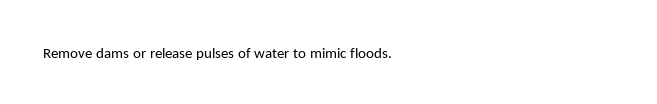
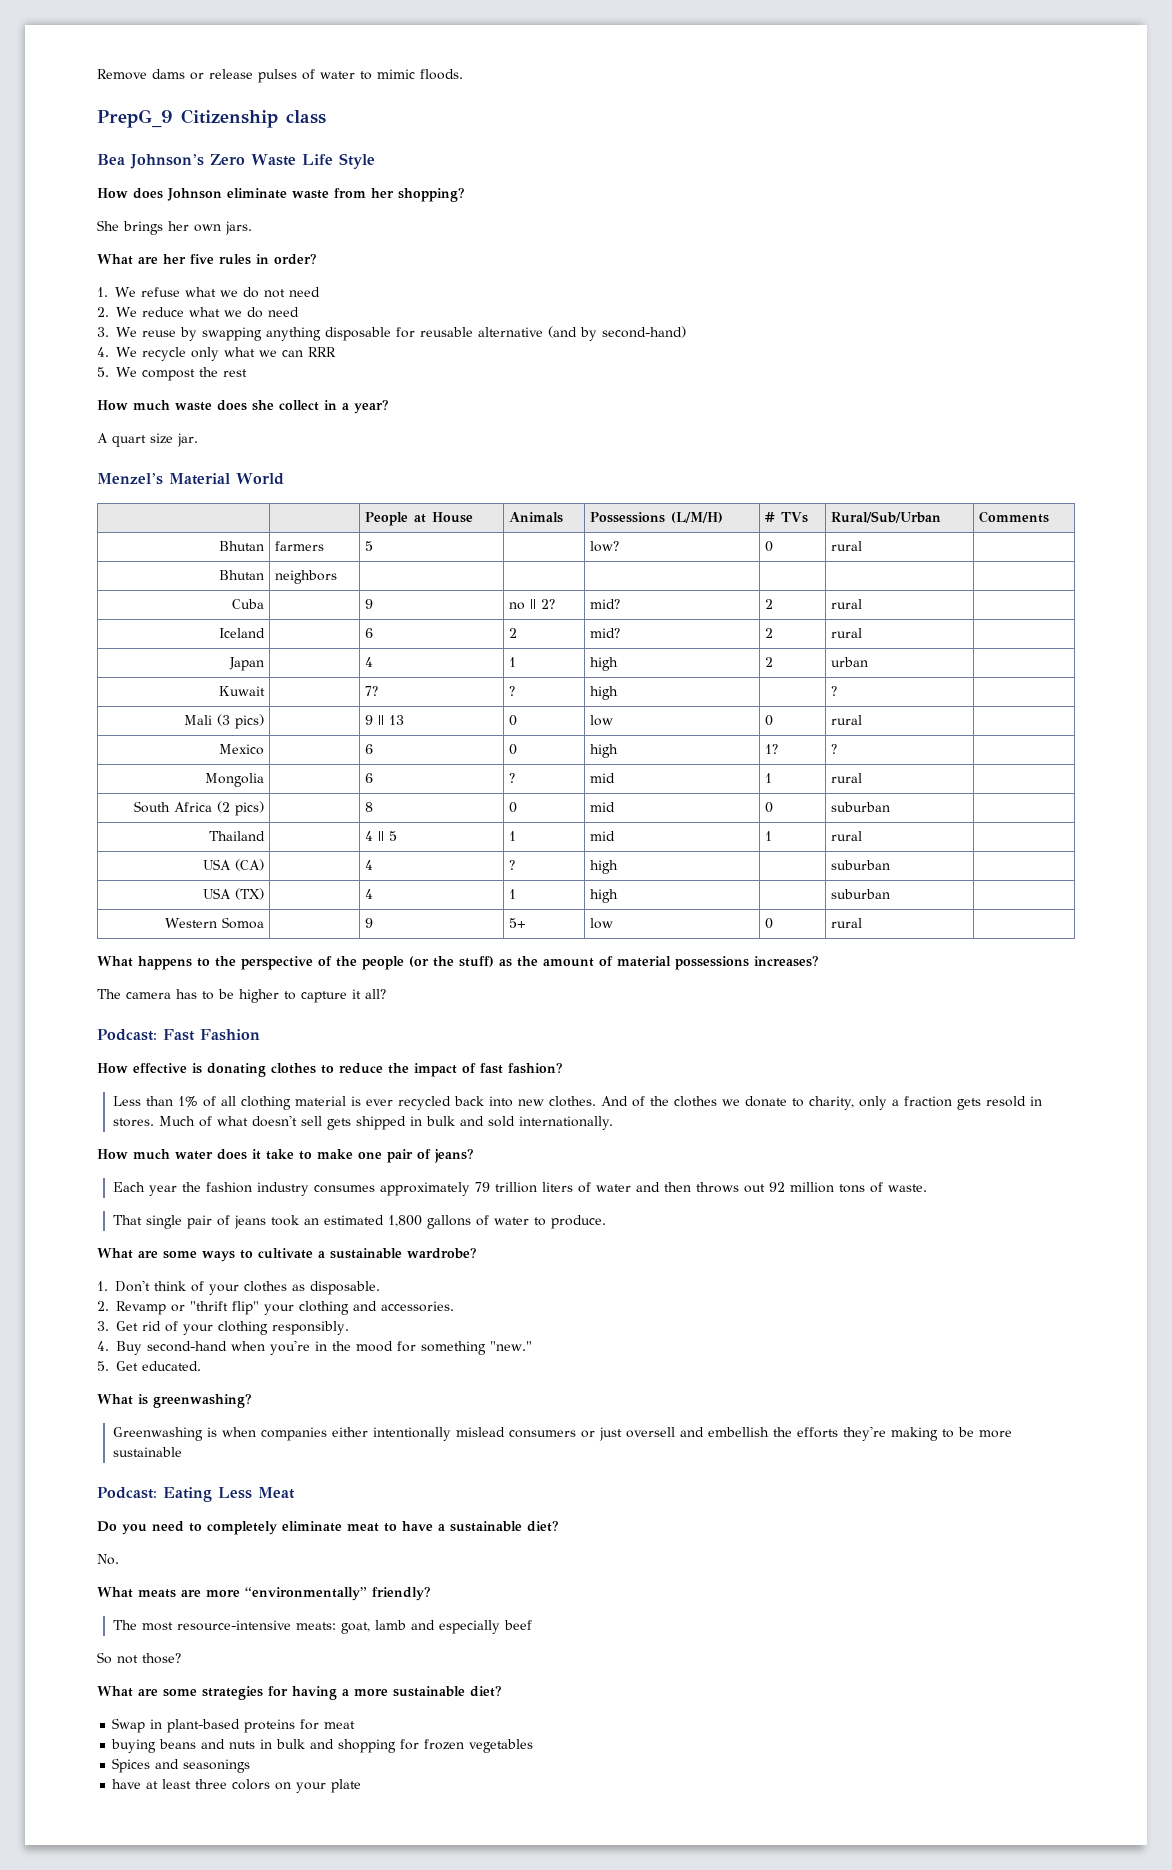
(393, 53) none -> [97,109,326,128] [97,153,375,169] [97,188,465,202] [97,220,252,235] [97,254,317,265] [97,287,320,298] [97,307,299,318] [97,326,686,341] [97,347,336,361] [97,367,247,381] [97,400,389,414] [97,433,198,447] [97,473,284,485] [365,512,474,526] [509,512,564,523] [590,512,724,523] [765,512,809,523] [831,511,942,523] [979,511,1050,523] [218,541,264,551] [275,541,325,551] [365,541,374,551] [590,541,620,552] [765,541,774,552] [831,541,863,551] [218,570,264,580] [275,570,338,584] [231,599,264,609] [365,599,374,609] [509,599,556,610] [590,599,621,609] [765,599,774,609] [831,599,863,609] [218,628,265,638] [365,628,374,638] [509,628,518,638] [590,628,621,638] [765,628,774,638] [831,628,863,638] [228,657,264,671] [365,657,374,667] [509,657,517,667] [590,657,619,671] [765,657,774,667] [831,657,869,667] [218,686,265,696] [365,686,379,696] [509,686,516,696] [590,686,619,700] [831,686,838,696] [183,714,264,729] [365,715,405,725] [509,715,518,726] [590,715,614,726] [765,715,774,726] [831,715,863,725] [218,744,264,755] [365,744,374,754] [509,744,518,755] [590,744,619,758] [765,744,779,754] [831,744,838,754] [204,773,264,787] [365,773,374,783] [509,773,516,783] [590,773,616,783] [765,773,773,783] [831,773,863,783] [133,801,264,816] [365,802,374,812] [509,802,518,813] [590,802,616,812] [765,802,774,813] [831,802,891,812] [208,831,265,841] [365,831,398,841] [509,831,517,841] [590,831,616,841] [765,831,773,841] [831,831,863,841] [202,859,264,871] [365,860,374,870] [509,860,516,870] [590,860,619,874] [831,860,891,870] [202,888,264,900] [365,889,374,899] [509,889,517,899] [590,889,619,903] [831,889,891,899] [164,917,264,929] [365,918,374,928] [509,918,527,928] [590,918,614,929] [765,918,774,929] [831,918,863,928] [97,956,819,970] [97,989,386,1003] [97,1029,260,1041] [97,1063,563,1077] [112,1096,1043,1110] [112,1115,614,1130] [97,1149,474,1163] [112,1182,927,1196] [112,1215,606,1229] [97,1248,477,1262] [97,1280,380,1295] [97,1301,454,1315] [97,1321,349,1335] [97,1340,532,1355] [97,1361,201,1371] [97,1394,252,1408] [112,1426,1012,1441] [112,1447,182,1457] [97,1487,295,1502] [97,1521,559,1535] [97,1554,119,1565] [97,1587,431,1601] [112,1620,532,1634] [97,1652,181,1664] [97,1686,502,1700] [112,1718,356,1733] [111,1739,534,1753] [112,1758,251,1773] [112,1779,362,1793] // PrepG_9 Citizenship class // Bea Johnson’s Zero Waste Life Style // How does Johnson eliminate waste from her shopping? // She brings her own jars. // What are her five rules in order? // 1. We refuse what we do not need // 2. We reduce what we do need // 3. We reuse by swapping anything disposable for reusable alternative (and by second-hand) // 4. We recycle only what we can RRR // 5. We compost the rest // How much waste does she collect in a year? // A quart size jar. // Menzel’s Material World // | | People at House | Animals | Possessions (L/M/H) | # TVs | Rural/Sub/Urban | Comments // Bhutan | farmers | 5 | | low? | 0 | rural | // Bhutan | neighbors | | | | | | // Cuba | | 9 | no || 2? | mid? | 2 | rural | // Iceland | | 6 | 2 | mid? | 2 | rural | // Japan | | 4 | 1 | high | 2 | urban | // Kuwait | | 7? | ? | high | | ? | // Mali (3 pics) | | 9 || 13 | 0 | low | 0 | rural | // Mexico | | 6 | 0 | high | 1? | ? | // Mongolia | | 6 | ? | mid | 1 | rural | // South Africa (2 pics) | | 8 | 0 | mid | 0 | suburban | // Thailand | | 4 || 5 | 1 | mid | 1 | rural | // USA (CA) | | 4 | ? | high | | suburban | // USA (TX) | | 4 | 1 | high | | suburban | // Western Somoa | | 9 | 5+ | low | 0 | rural | // What happens to the perspective of the people (or the stuff) as the amount of material possessions increases? // The camera has to be higher to capture it all? // Podcast: Fast Fashion // How effective is donating clothes to reduce the impact of fast fashion? // Less than 1% of all clothing material is ever recycled back into new clothes. And of the clothes we donate to charity, only a fraction gets resold in stores. Much of what doesn't sell gets shipped in bulk and sold internationally. // How much water does it take to make one pair of jeans? // Each year the fashion industry consumes approximately 79 trillion liters of water and then throws out 92 million tons of waste. // That single pair of jeans took an estimated 1,800 gallons of water to produce. // What are some ways to cultivate a sustainable wardrobe? // 1. Don't think of your clothes as disposable. // 2. Revamp or "thrift flip" your clothing and accessories. // 3. Get rid of your clothing responsibly. // 4. Buy second-hand when you're in the mood for something "new." // 5. Get educated. // What is greenwashing? // Greenwashing is when companies either intentionally mislead consumers or just oversell and embellish the efforts they're making to be more sustainable // Podcast: Eating Less Meat // Do you need to completely eliminate meat to have a sustainable diet? // No. // What meats are more “environmentally” friendly? // The most resource-intensive meats: goat, lamb and especially beef // So not those? // What are some strategies for having a more sustainable diet? // Swap in plant-based proteins for meat // buying beans and nuts in bulk and shopping for frozen vegetables // Spices and seasonings // have at least three colors on your plate

